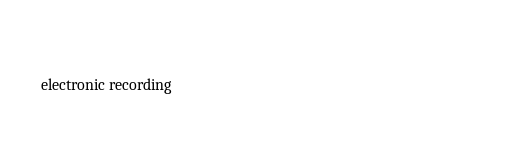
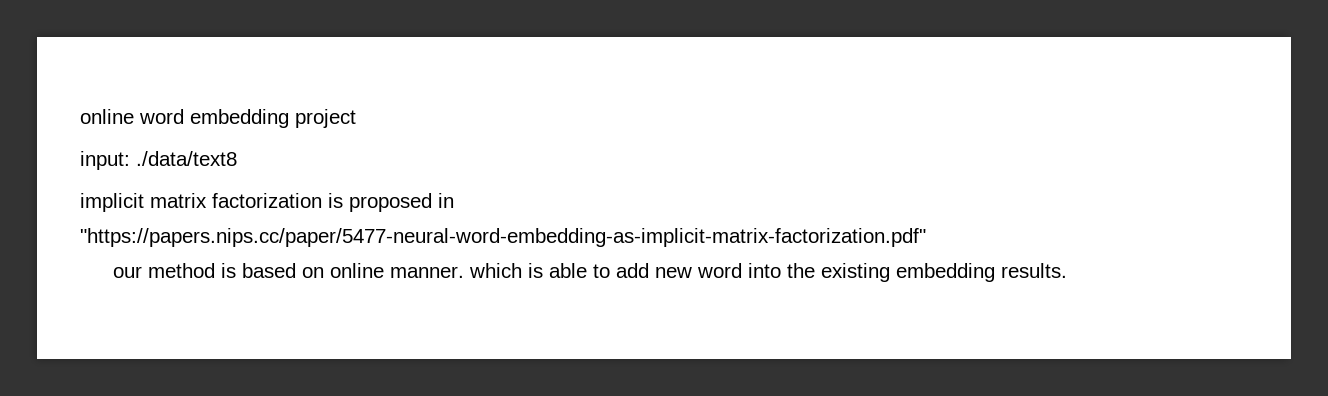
[41,78,173,94] electronic recording -> [80,109,356,128] [80,151,237,170] [80,193,454,212] [80,228,926,247] [112,263,1067,282] online word embedding project // input: ./data/text8 // implicit matrix factorization is proposed in "https://papers.nips.cc/paper/5477-neural-word-embedding-as-implicit-matrix-factorization.pdf" // our method is based on online manner. which is able to add new word into the existing embedding results.

